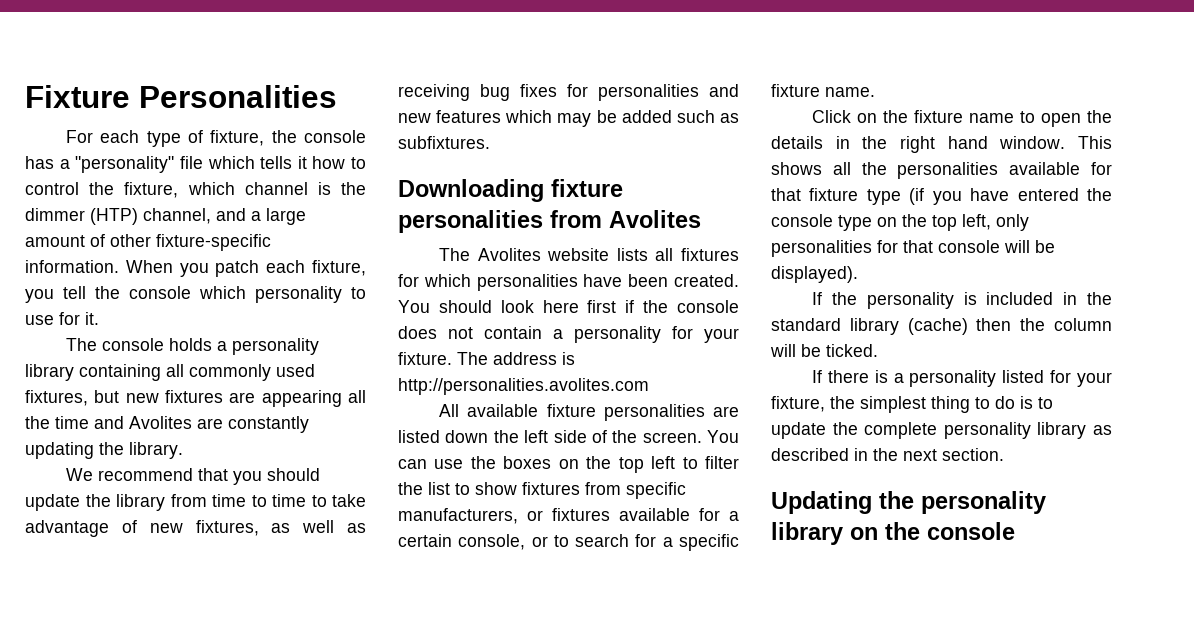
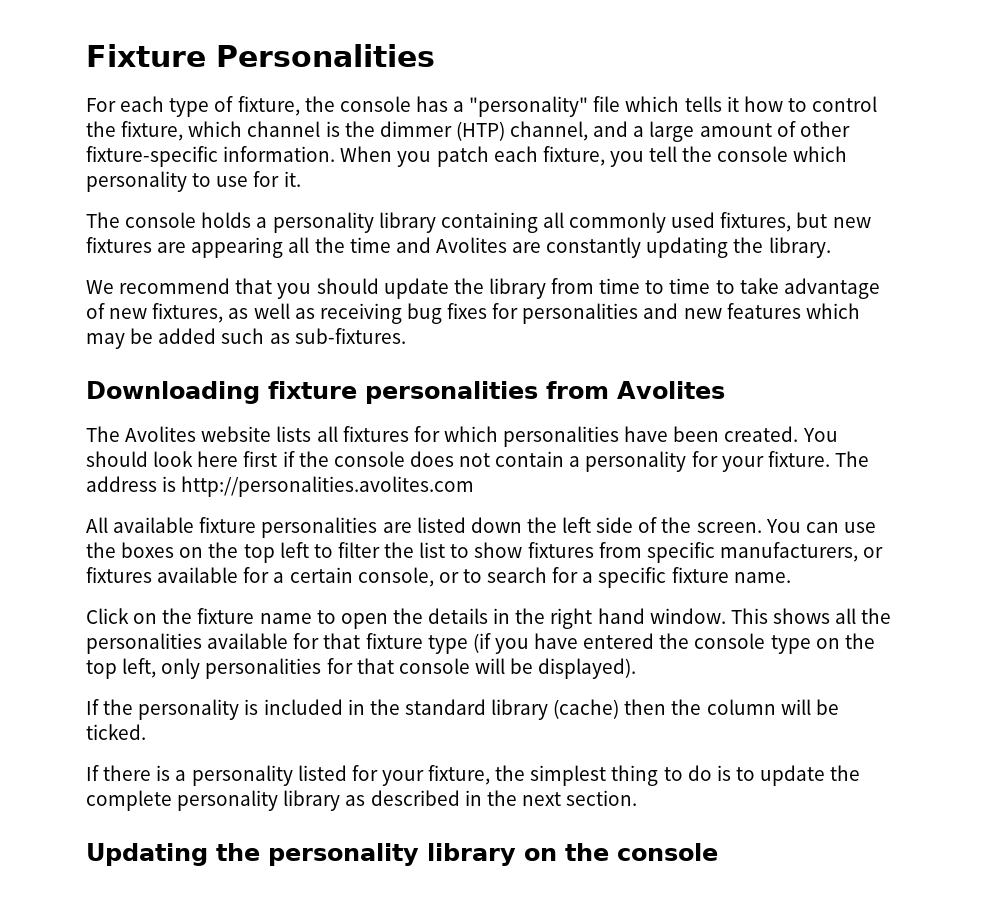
[398,136,490,149] subfixtures. -> [294,328,406,344] sub-fixtures.

